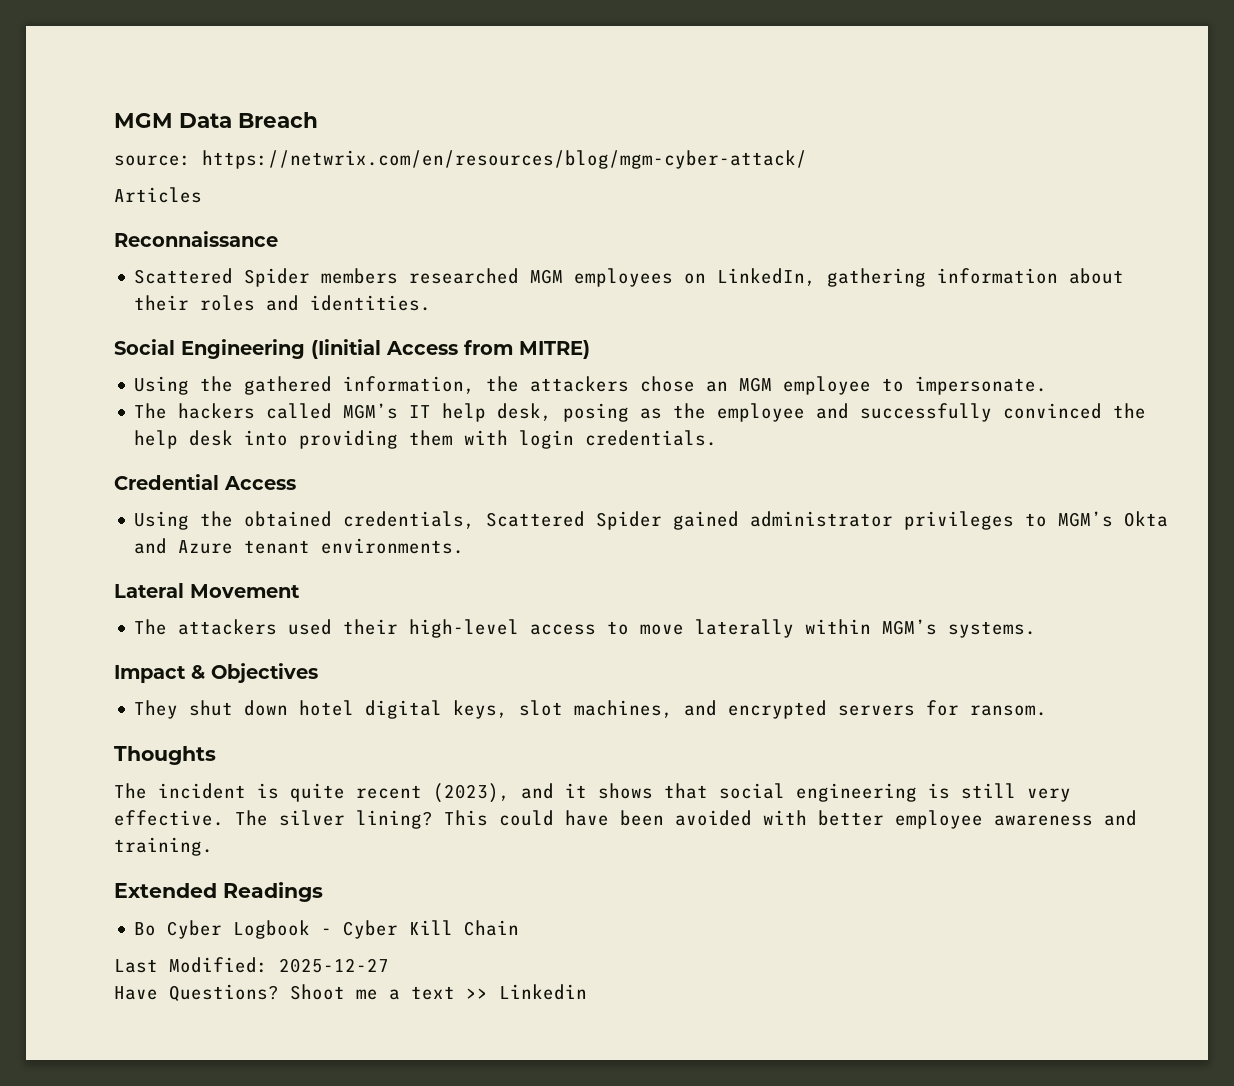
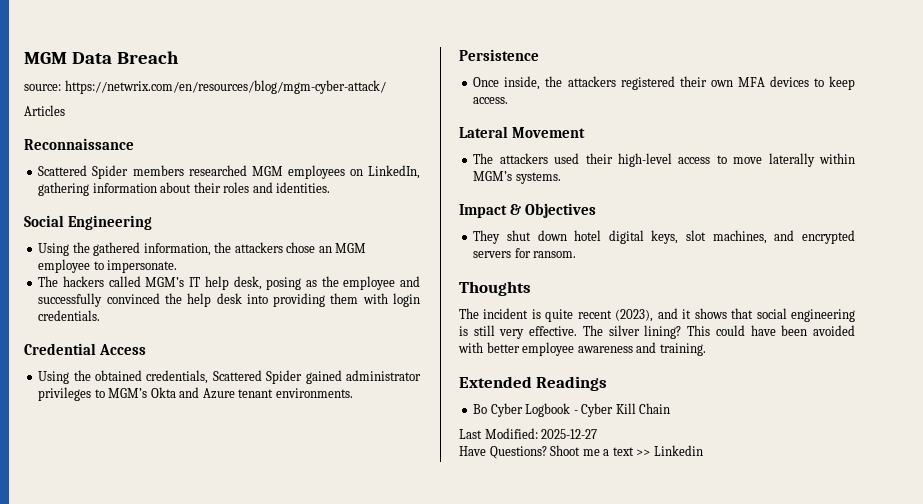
[311,339,590,359] (Iinitial Access from MITRE) -> (152, 222) none
(465, 546) none -> [459,49,539,61] [473,76,855,90] [473,97,509,104] // Persistence // Once inside, the attackers registered their own MFA devices to keep access.

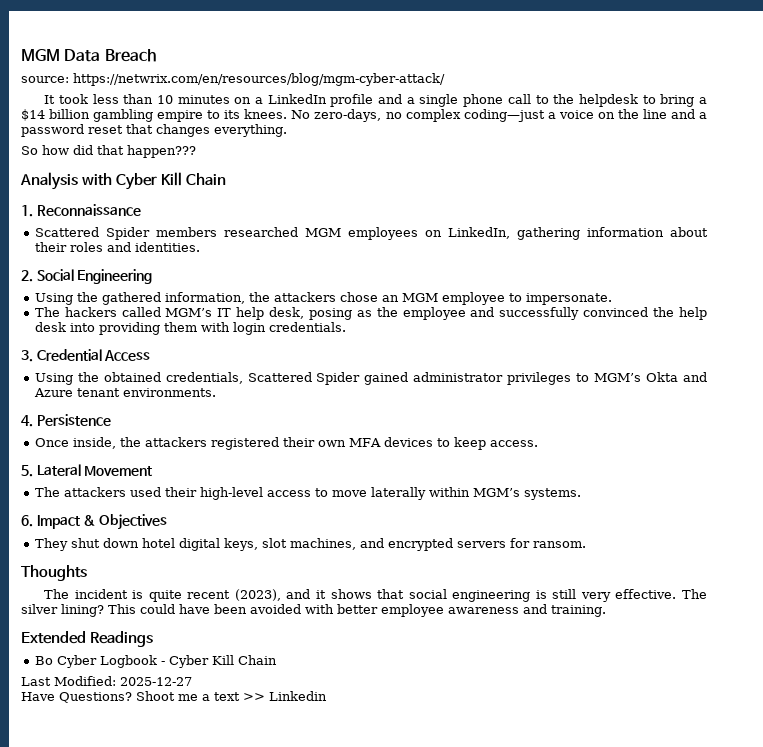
[24,105,65,116] Articles // -> [44,94,707,107] [21,109,707,122] [21,124,287,137] [21,145,196,158] [20,172,227,190] [21,205,33,217] It took less than 10 minutes on a LinkedIn profile and a single phone call to the helpdesk to bring a $14 billion gambling empire to its knees. No zero-days, no complex coding—just a voice on the line and a password reset that changes everything. // So how did that happen??? // Analysis with Cyber Kill Chain // 1.
(331, 187) none -> [21,270,33,282] 2.
(101, 315) none -> [21,350,33,362] 3.
(353, 393) none -> [21,415,33,427] 4.
(509, 100) none -> [21,465,33,477] 5.
(561, 178) none -> [21,515,33,527] 6.

